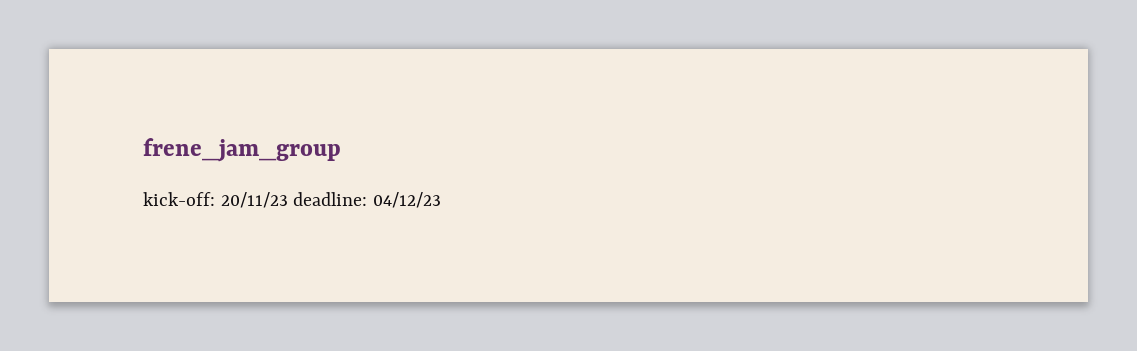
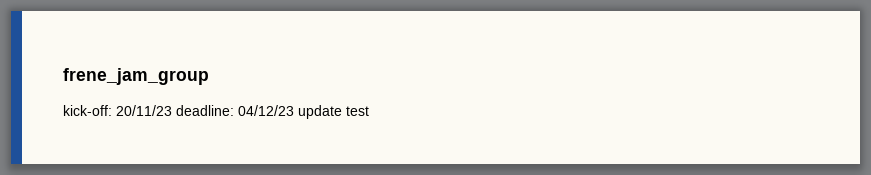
(442, 200) none -> [298,105,369,119] update test

